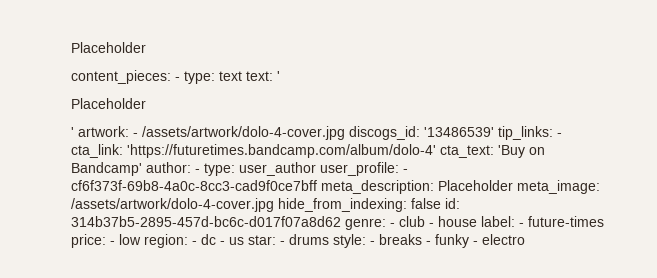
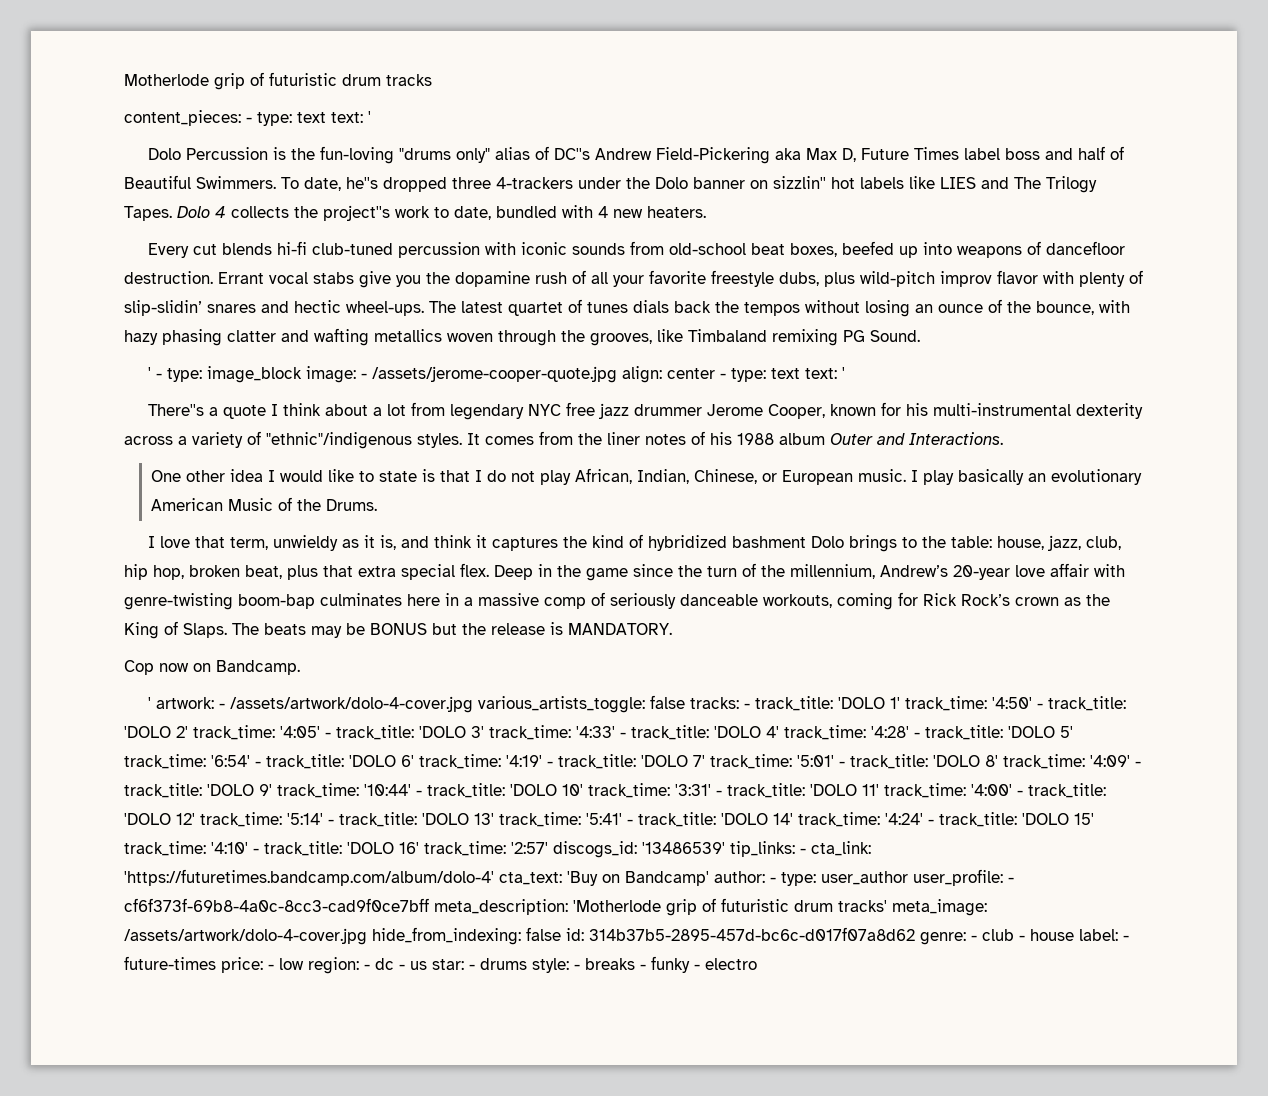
[71,42,146,53] Placeholder -> [124,72,432,90] Motherlode grip of futuristic drum tracks
[71,98,146,109] [71,126,345,140] Placeholder // ' artwork: - /assets/artwork/dolo-4-cover.jpg -> [148,146,1125,164] [124,175,1097,193] [124,205,706,221] [148,241,1126,258] [124,270,1143,288] [124,299,1130,317] [124,328,920,346] [148,366,846,383] [148,402,1144,420] [124,431,1003,449] [151,468,1143,485] [151,497,378,511] [148,534,1122,552] [124,563,1125,581] [124,592,1110,610] [124,621,672,639] [124,660,300,675] [148,695,1127,713] [124,725,1073,740] [124,754,1141,769] [124,783,1106,798] [124,812,1094,827] [124,841,548,856] Dolo Percussion is the fun-loving "drums only" alias of DC''s Andrew Field-Pickering aka Max D, Future Times label boss and half of Beautiful Swimmers. To date, he''s dropped three 4-trackers under the Dolo banner on sizzlin'' hot labels like LIES and The Trilogy Tapes. Dolo 4 collects the project''s work to date, bundled with 4 new heaters. // Every cut blends hi-fi club-tuned percussion with iconic sounds from old-school beat boxes, beefed up into weapons of dancefloor destruction. Errant vocal stabs give you the dopamine rush of all your favorite freestyle dubs, plus wild-pitch improv flavor with plenty of slip-slidin’ snares and hectic wheel-ups. The latest quartet of tunes dials back the tempos without losing an ounce of the bounce, with hazy phasing clatter and wafting metallics woven through the grooves, like Timbaland remixing PG Sound. // ' - type: image_block image: - /assets/jerome-cooper-quote.jpg align: center - type: text text: ' // There''s a quote I think about a lot from legendary NYC free jazz drummer Jerome Cooper, known for his multi-instrumental dexterity across a variety of "ethnic"/indigenous styles. It comes from the liner notes of his 1988 album Outer and Interactions. // One other idea I would like to state is that I do not play African, Indian, Chinese, or European music. I play basically an evolutionary American Music of the Drums. // I love that term, unwieldy as it is, and think it captures the kind of hybridized bashment Dolo brings to the table: house, jazz, club, hip hop, broken beat, plus that extra special flex. Deep in the game since the turn of the millennium, Andrew’s 20-year love affair with genre-twisting boom-bap culminates here in a massive comp of seriously danceable workouts, coming for Rick Rock’s crown as the King of Slaps. The beats may be BONUS but the release is MANDATORY. // Cop now on Bandcamp. // ' artwork: - /assets/artwork/dolo-4-cover.jpg various_artists_toggle: false tracks: - track_title: 'DOLO 1' track_time: '4:50' - track_title: 'DOLO 2' track_time: '4:05' - track_title: 'DOLO 3' track_time: '4:33' - track_title: 'DOLO 4' track_time: '4:28' - track_title: 'DOLO 5' track_time: '6:54' - track_title: 'DOLO 6' track_time: '4:19' - track_title: 'DOLO 7' track_time: '5:01' - track_title: 'DOLO 8' track_time: '4:09' - track_title: 'DOLO 9' track_time: '10:44' - track_title: 'DOLO 10' track_time: '3:31' - track_title: 'DOLO 11' track_time: '4:00' - track_title: 'DOLO 12' track_time: '5:14' - track_title: 'DOLO 13' track_time: '5:41' - track_title: 'DOLO 14' track_time: '4:24' - track_title: 'DOLO 15' track_time: '4:10' - track_title: 'DOLO 16' track_time: '2:57'
[438,180,513,191] Placeholder -> [573,898,887,916] 'Motherlode grip of futuristic drum tracks'

